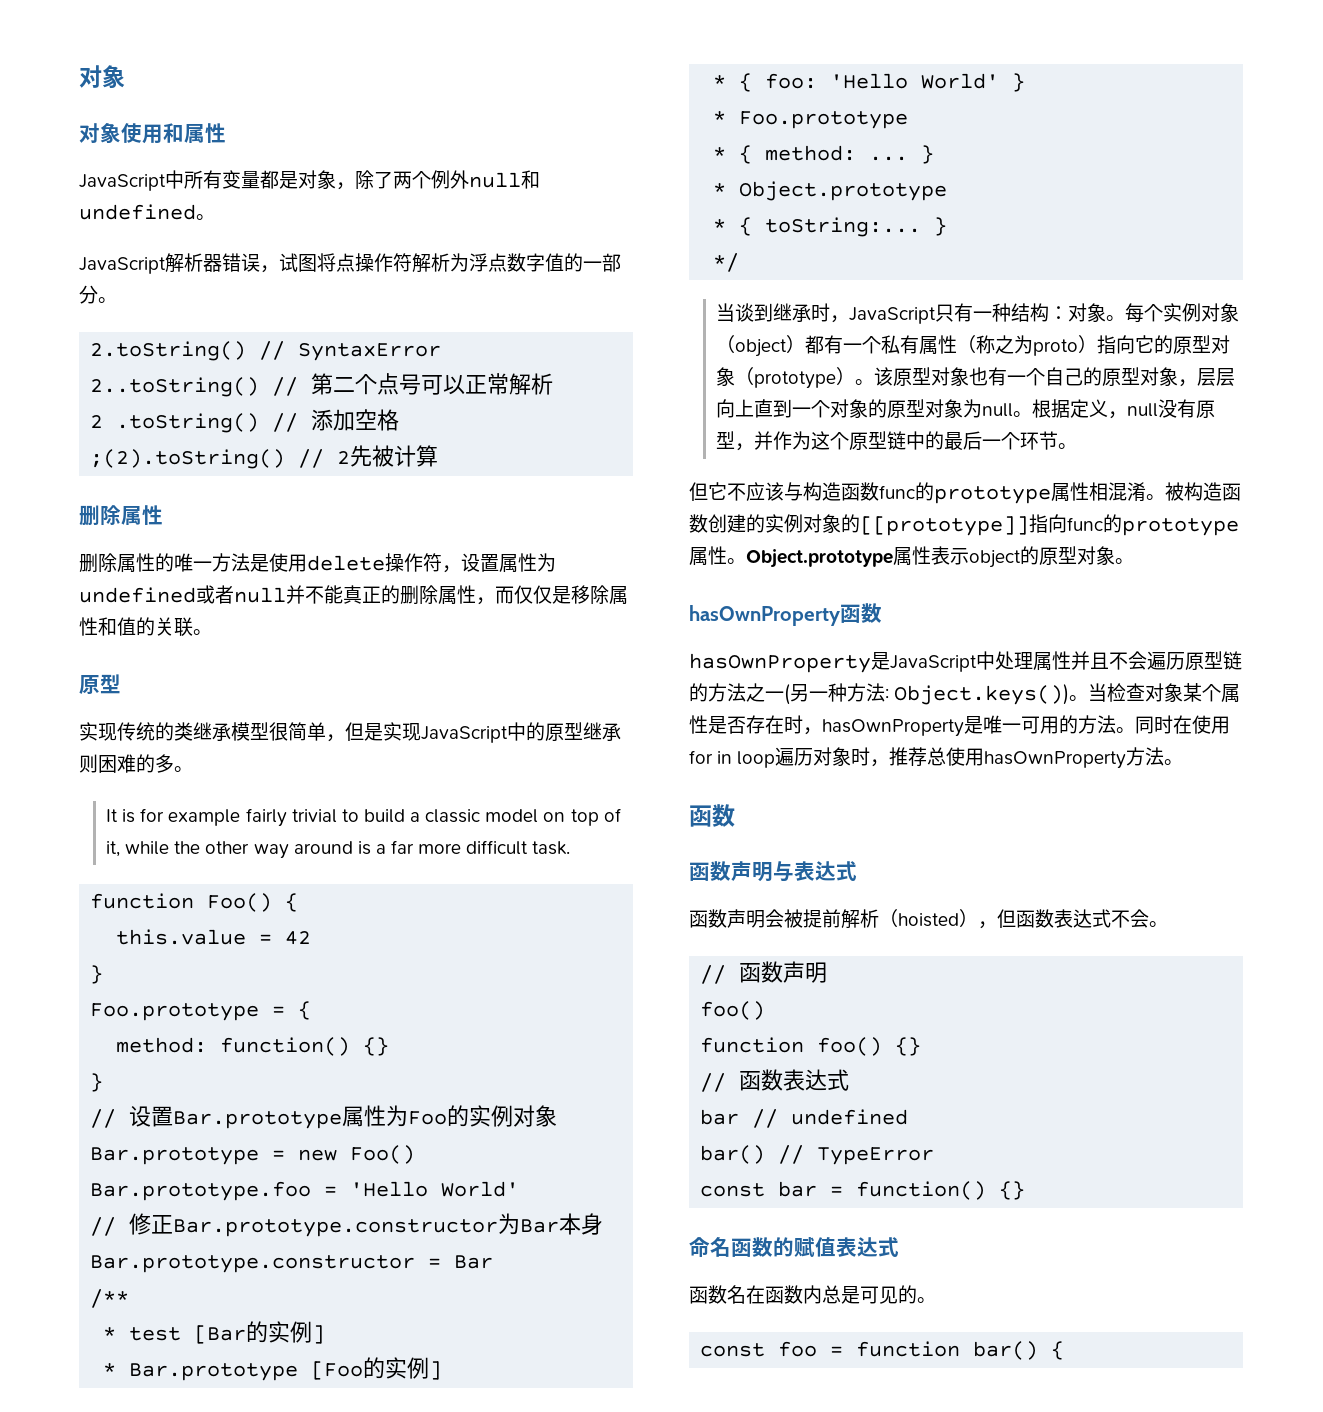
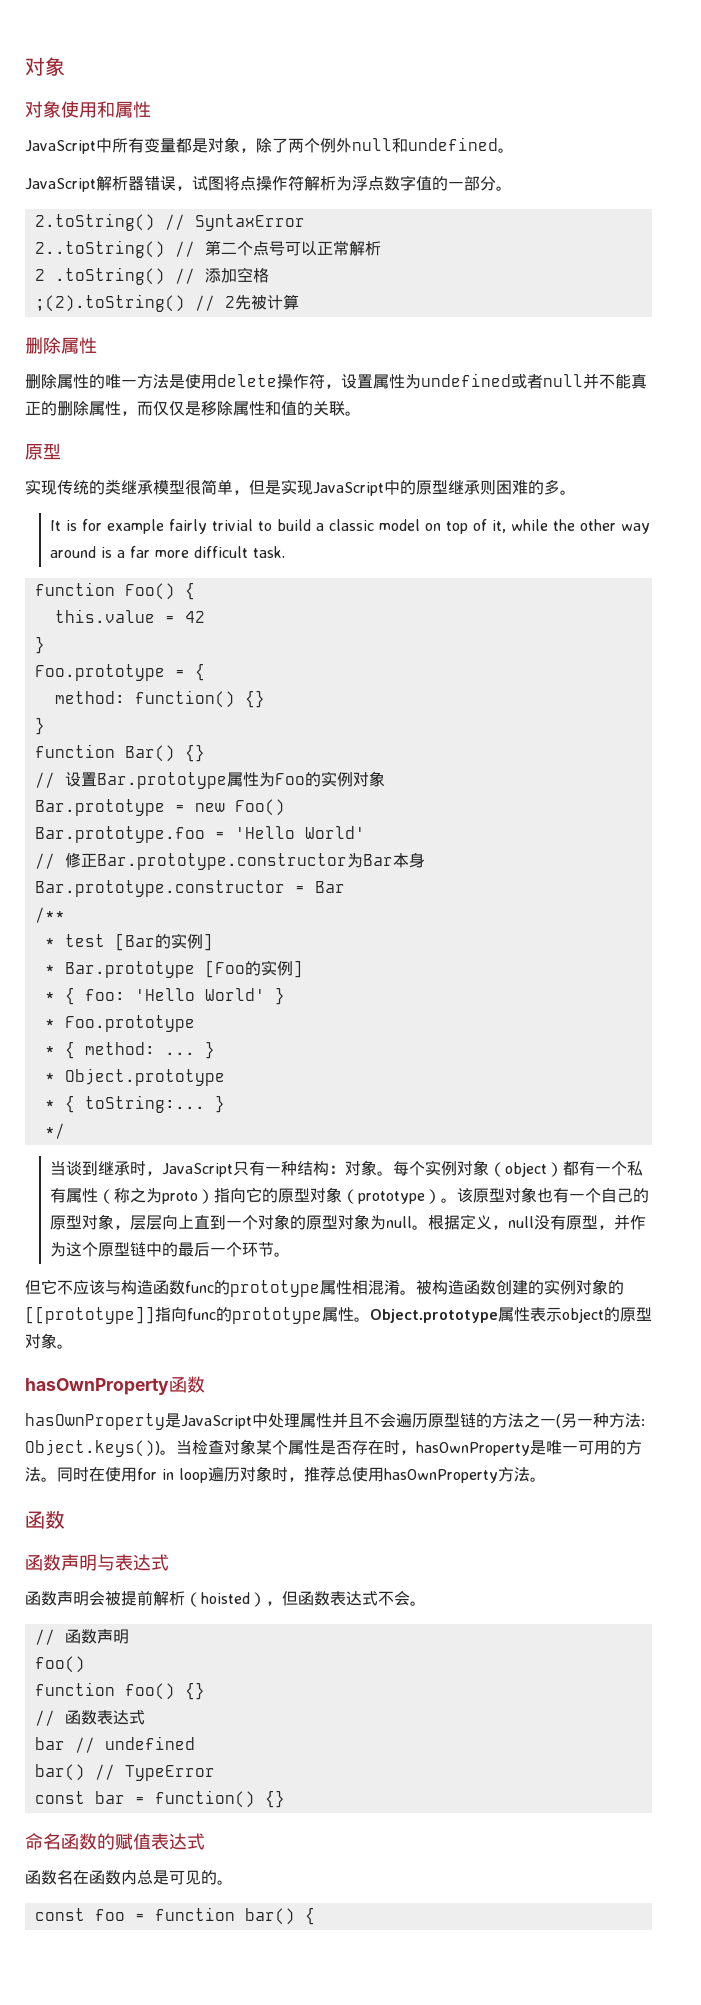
(104, 1082) none -> [34,744,205,762] // function Bar() {}

